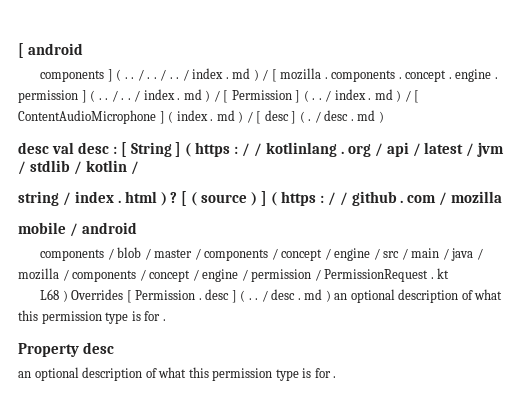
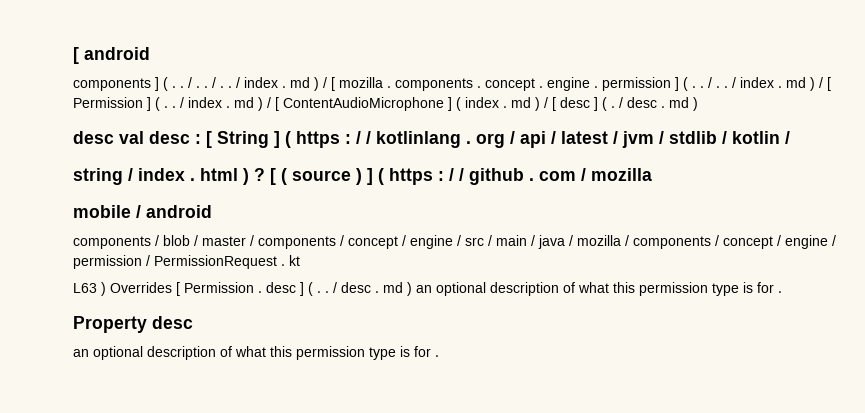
[40,289,60,300] L68 -> [73,283,97,293] L63

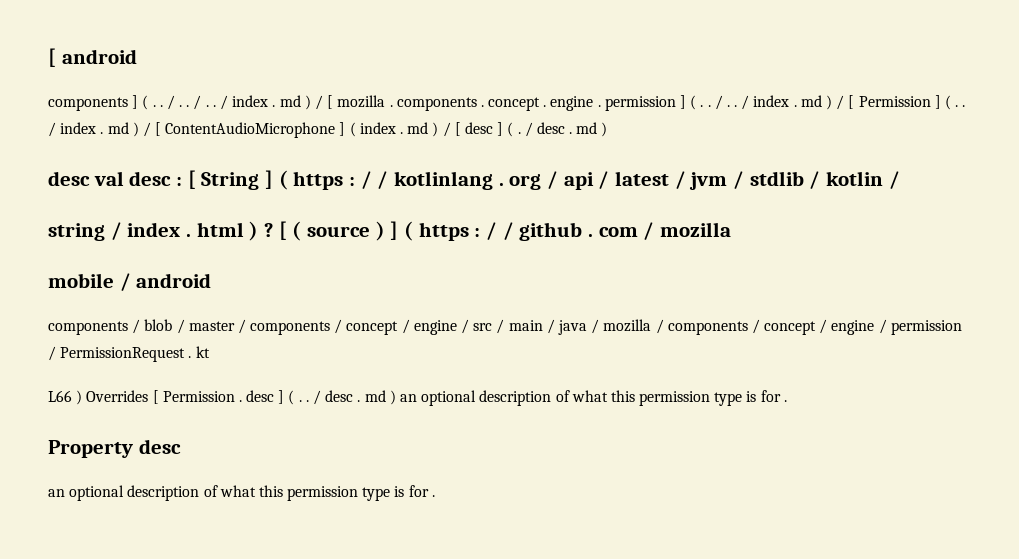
[73,283,97,293] L63 -> [48,390,72,402] L66

